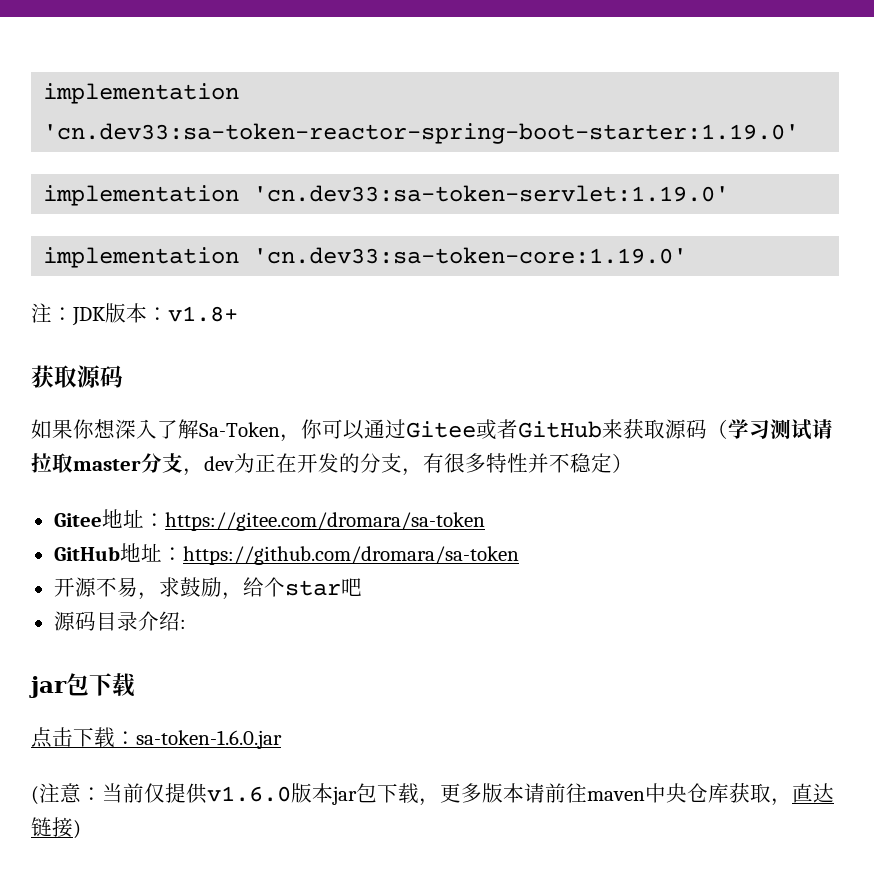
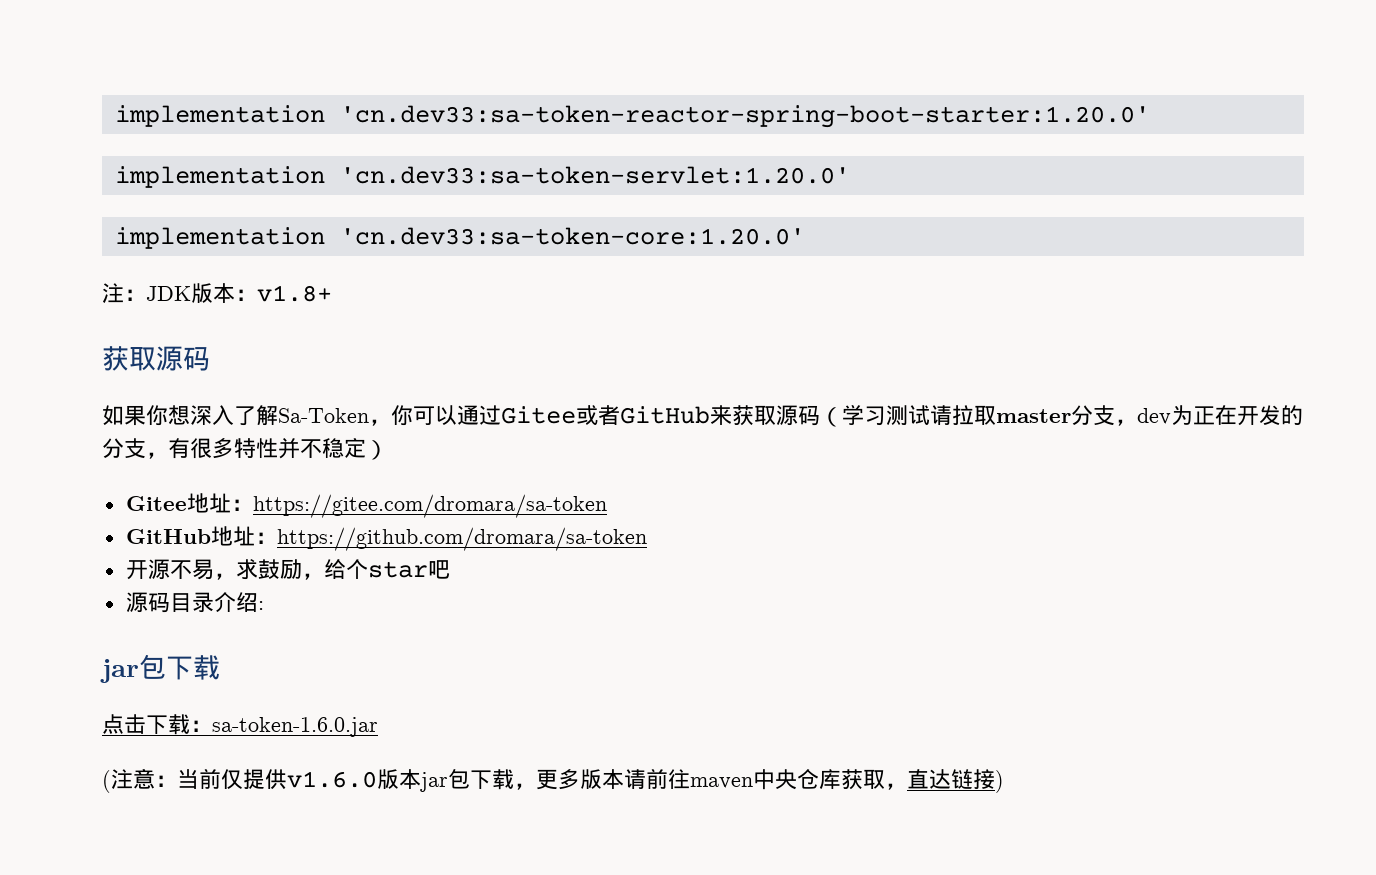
[43,83,240,104] [43,123,800,144] [43,185,730,206] [43,247,688,268] implementation 'cn.dev33:sa-token-reactor-spring-boot-starter:1.19.0' // implementation 'cn.dev33:sa-token-servlet:1.19.0' // implementation 'cn.dev33:sa-token-core:1.19.0' -> [114,105,1150,128] [114,166,850,188] [114,227,805,249] implementation 'cn.dev33:sa-token-reactor-spring-boot-starter:1.20.0' // implementation 'cn.dev33:sa-token-servlet:1.20.0' // implementation 'cn.dev33:sa-token-core:1.20.0'

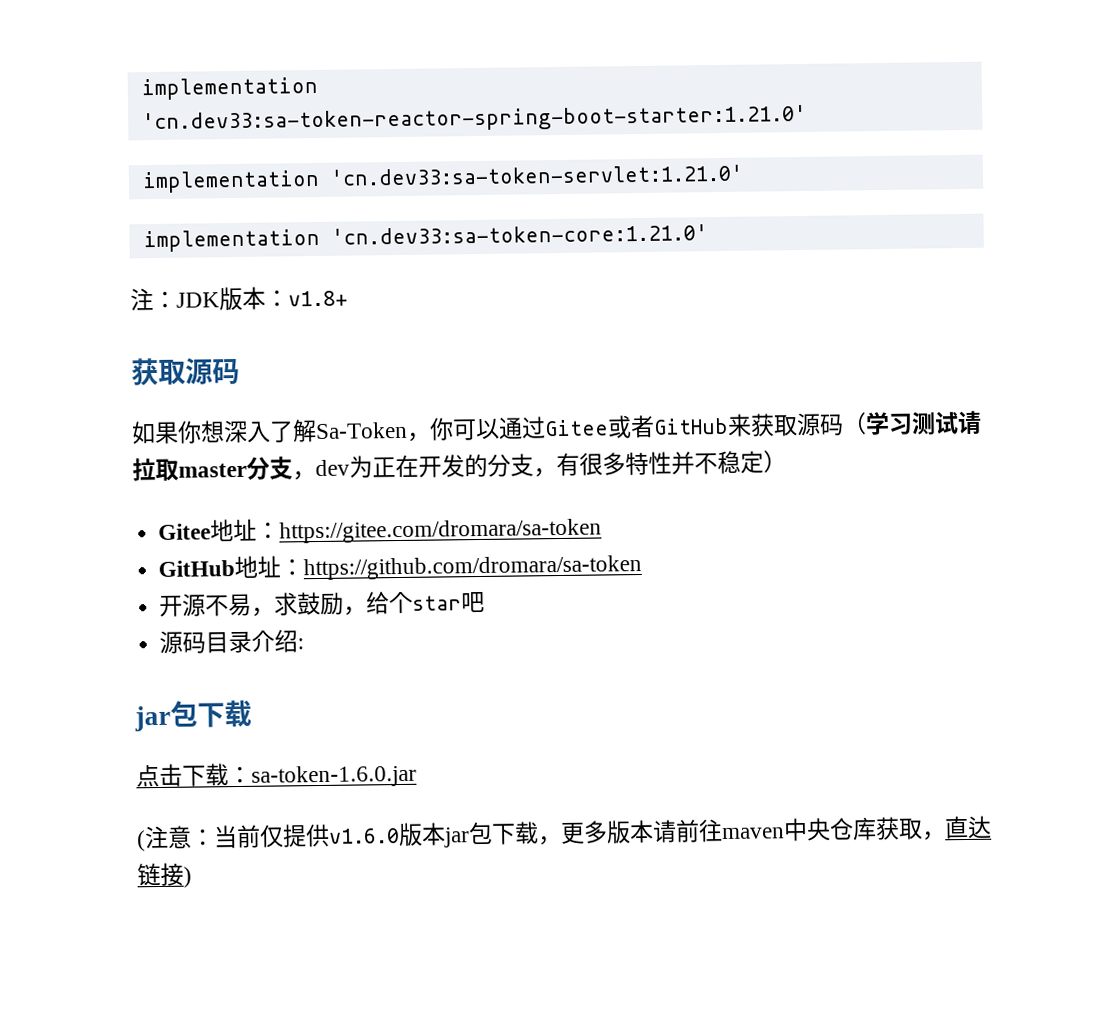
[114,105,1150,128] [114,166,850,188] [114,227,805,249] implementation 'cn.dev33:sa-token-reactor-spring-boot-starter:1.20.0' // implementation 'cn.dev33:sa-token-servlet:1.20.0' // implementation 'cn.dev33:sa-token-core:1.20.0' -> [140,76,318,101] [141,104,807,135] [141,164,743,194] [142,224,708,253] implementation 'cn.dev33:sa-token-reactor-spring-boot-starter:1.21.0' // implementation 'cn.dev33:sa-token-servlet:1.21.0' // implementation 'cn.dev33:sa-token-core:1.21.0'

